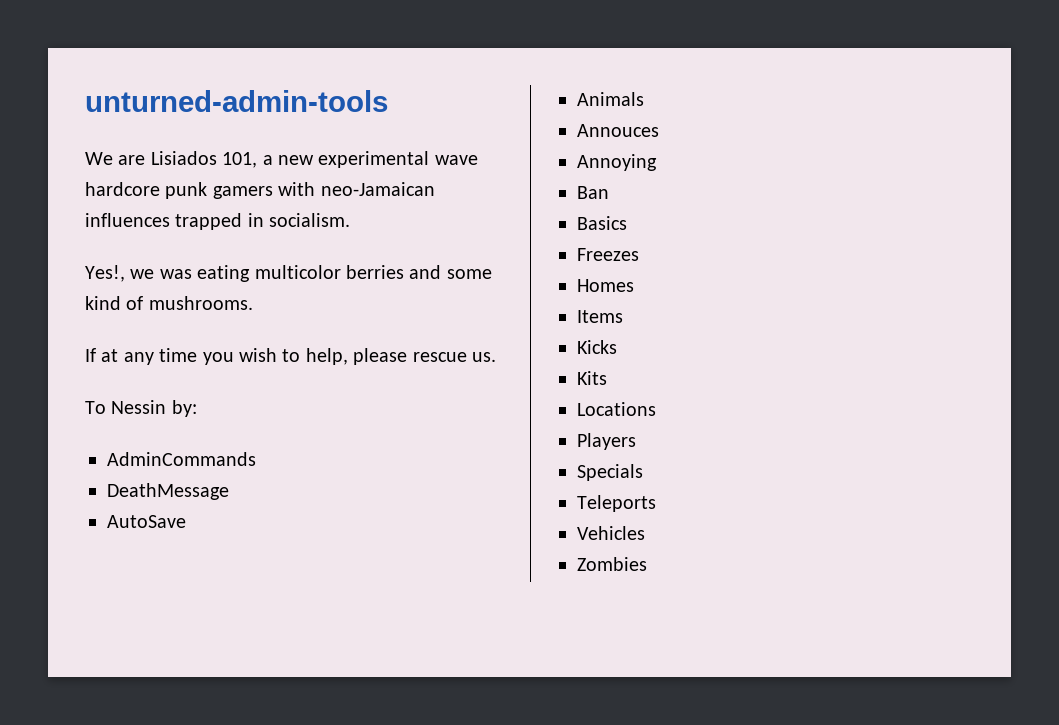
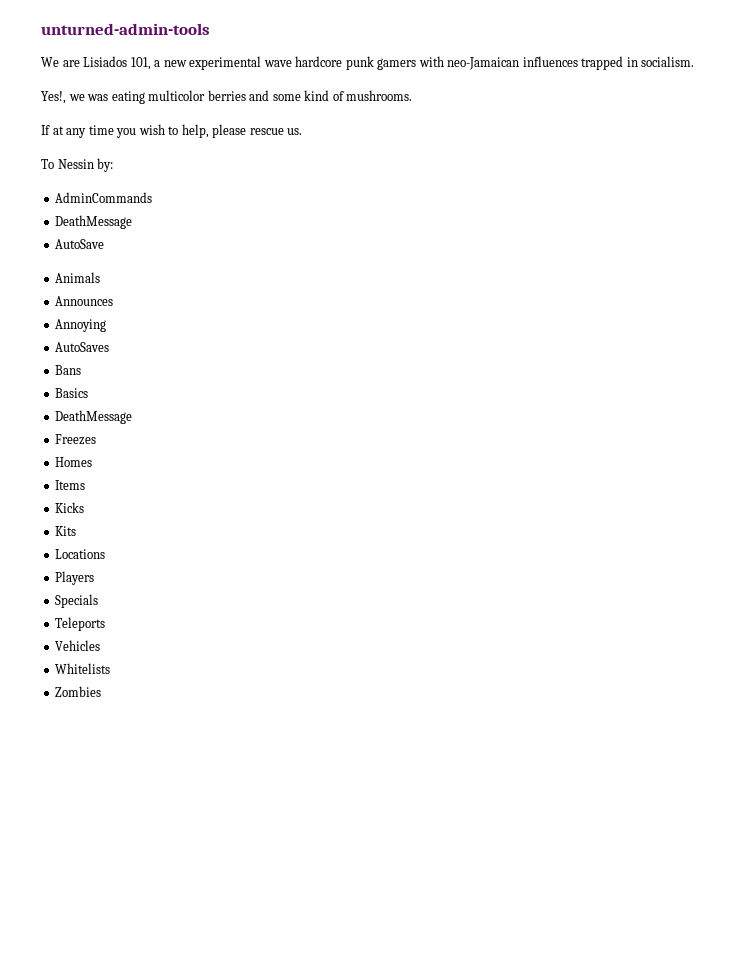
[577,124,659,137] Annouces -> [55,296,114,306] Announces
[577,186,609,199] Ban -> [55,342,110,352] [55,365,82,375] AutoSaves // Bans
(627, 223) none -> [55,410,133,424] // DeathMessage
(645, 533) none -> [55,663,111,674] // Whitelists

